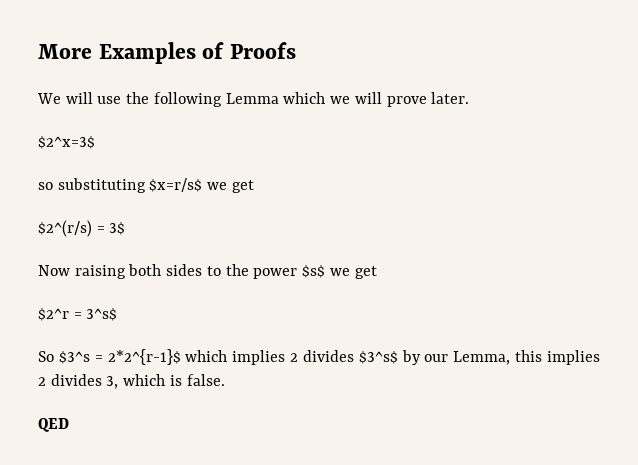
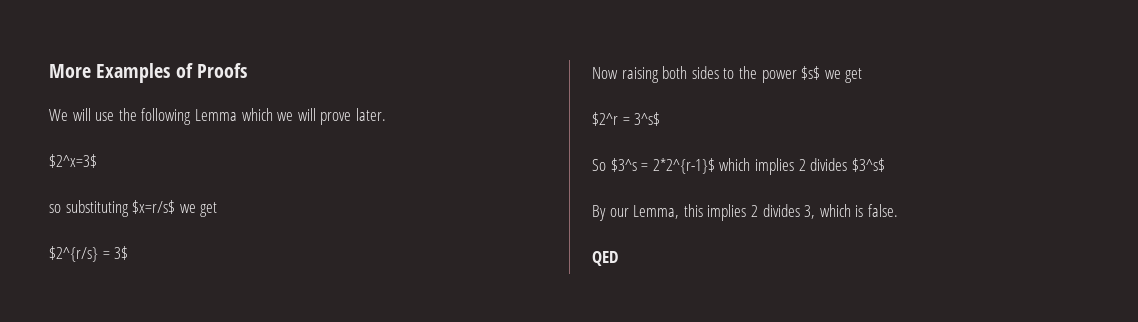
[38,220,92,237] $2^(r/s) -> [49,246,98,262] $2^{r/s}
[401,350,421,365] by -> [592,205,606,221] // By

